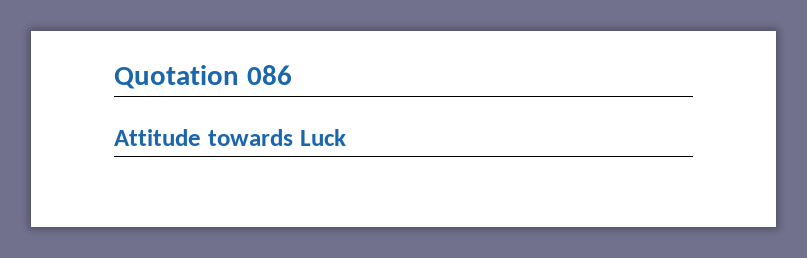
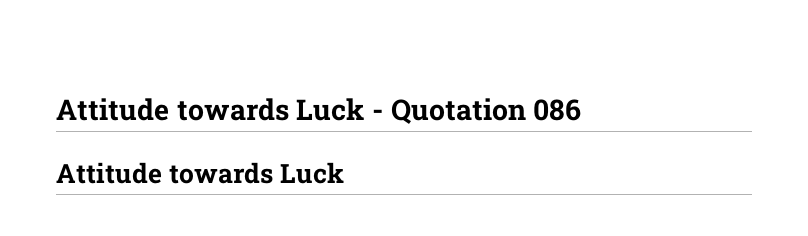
(114, 77) none -> [56,98,384,121] Attitude towards Luck -

